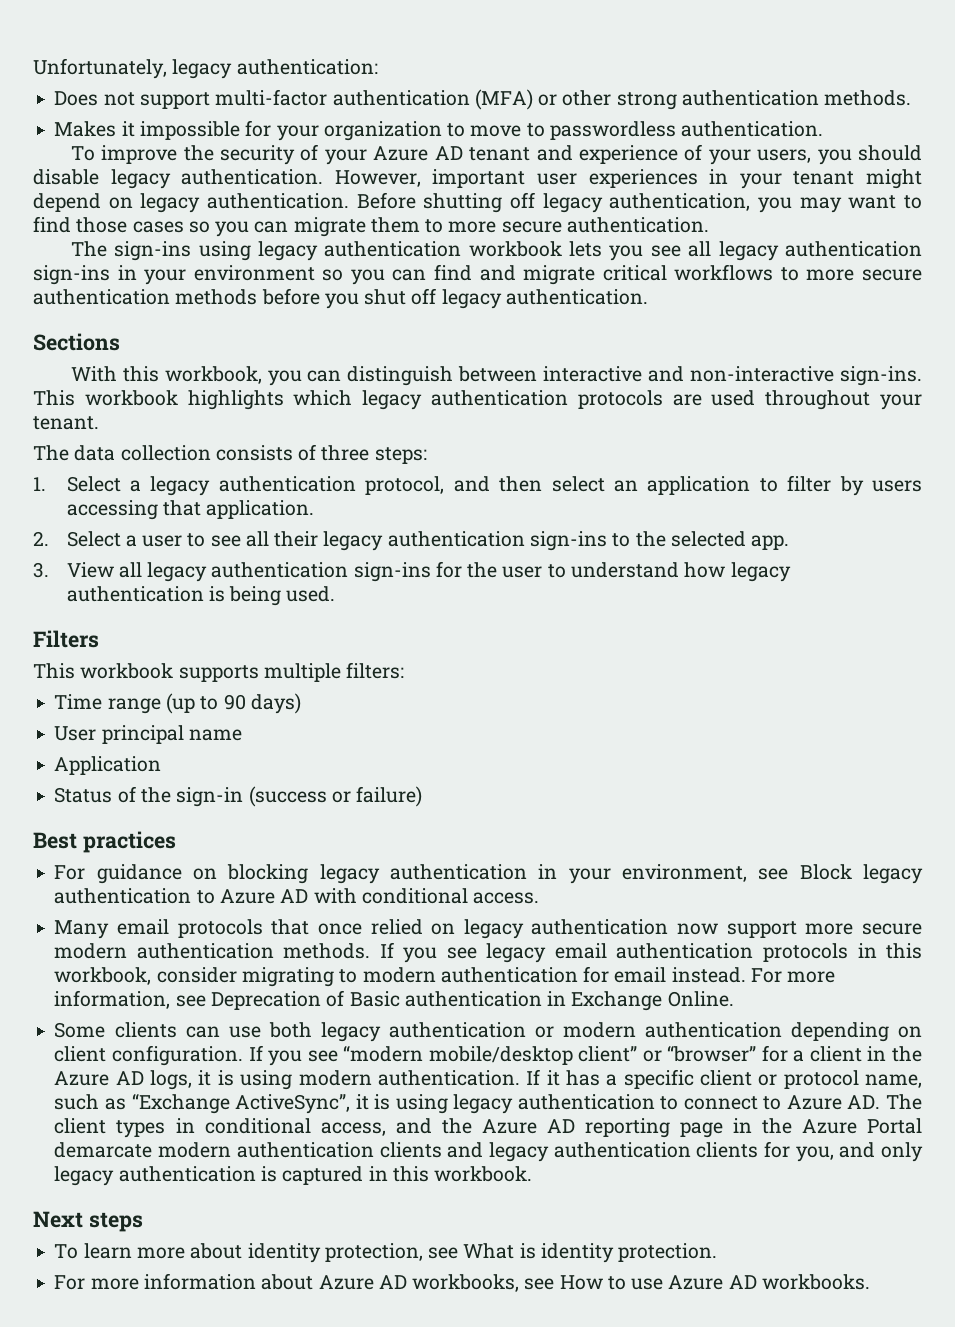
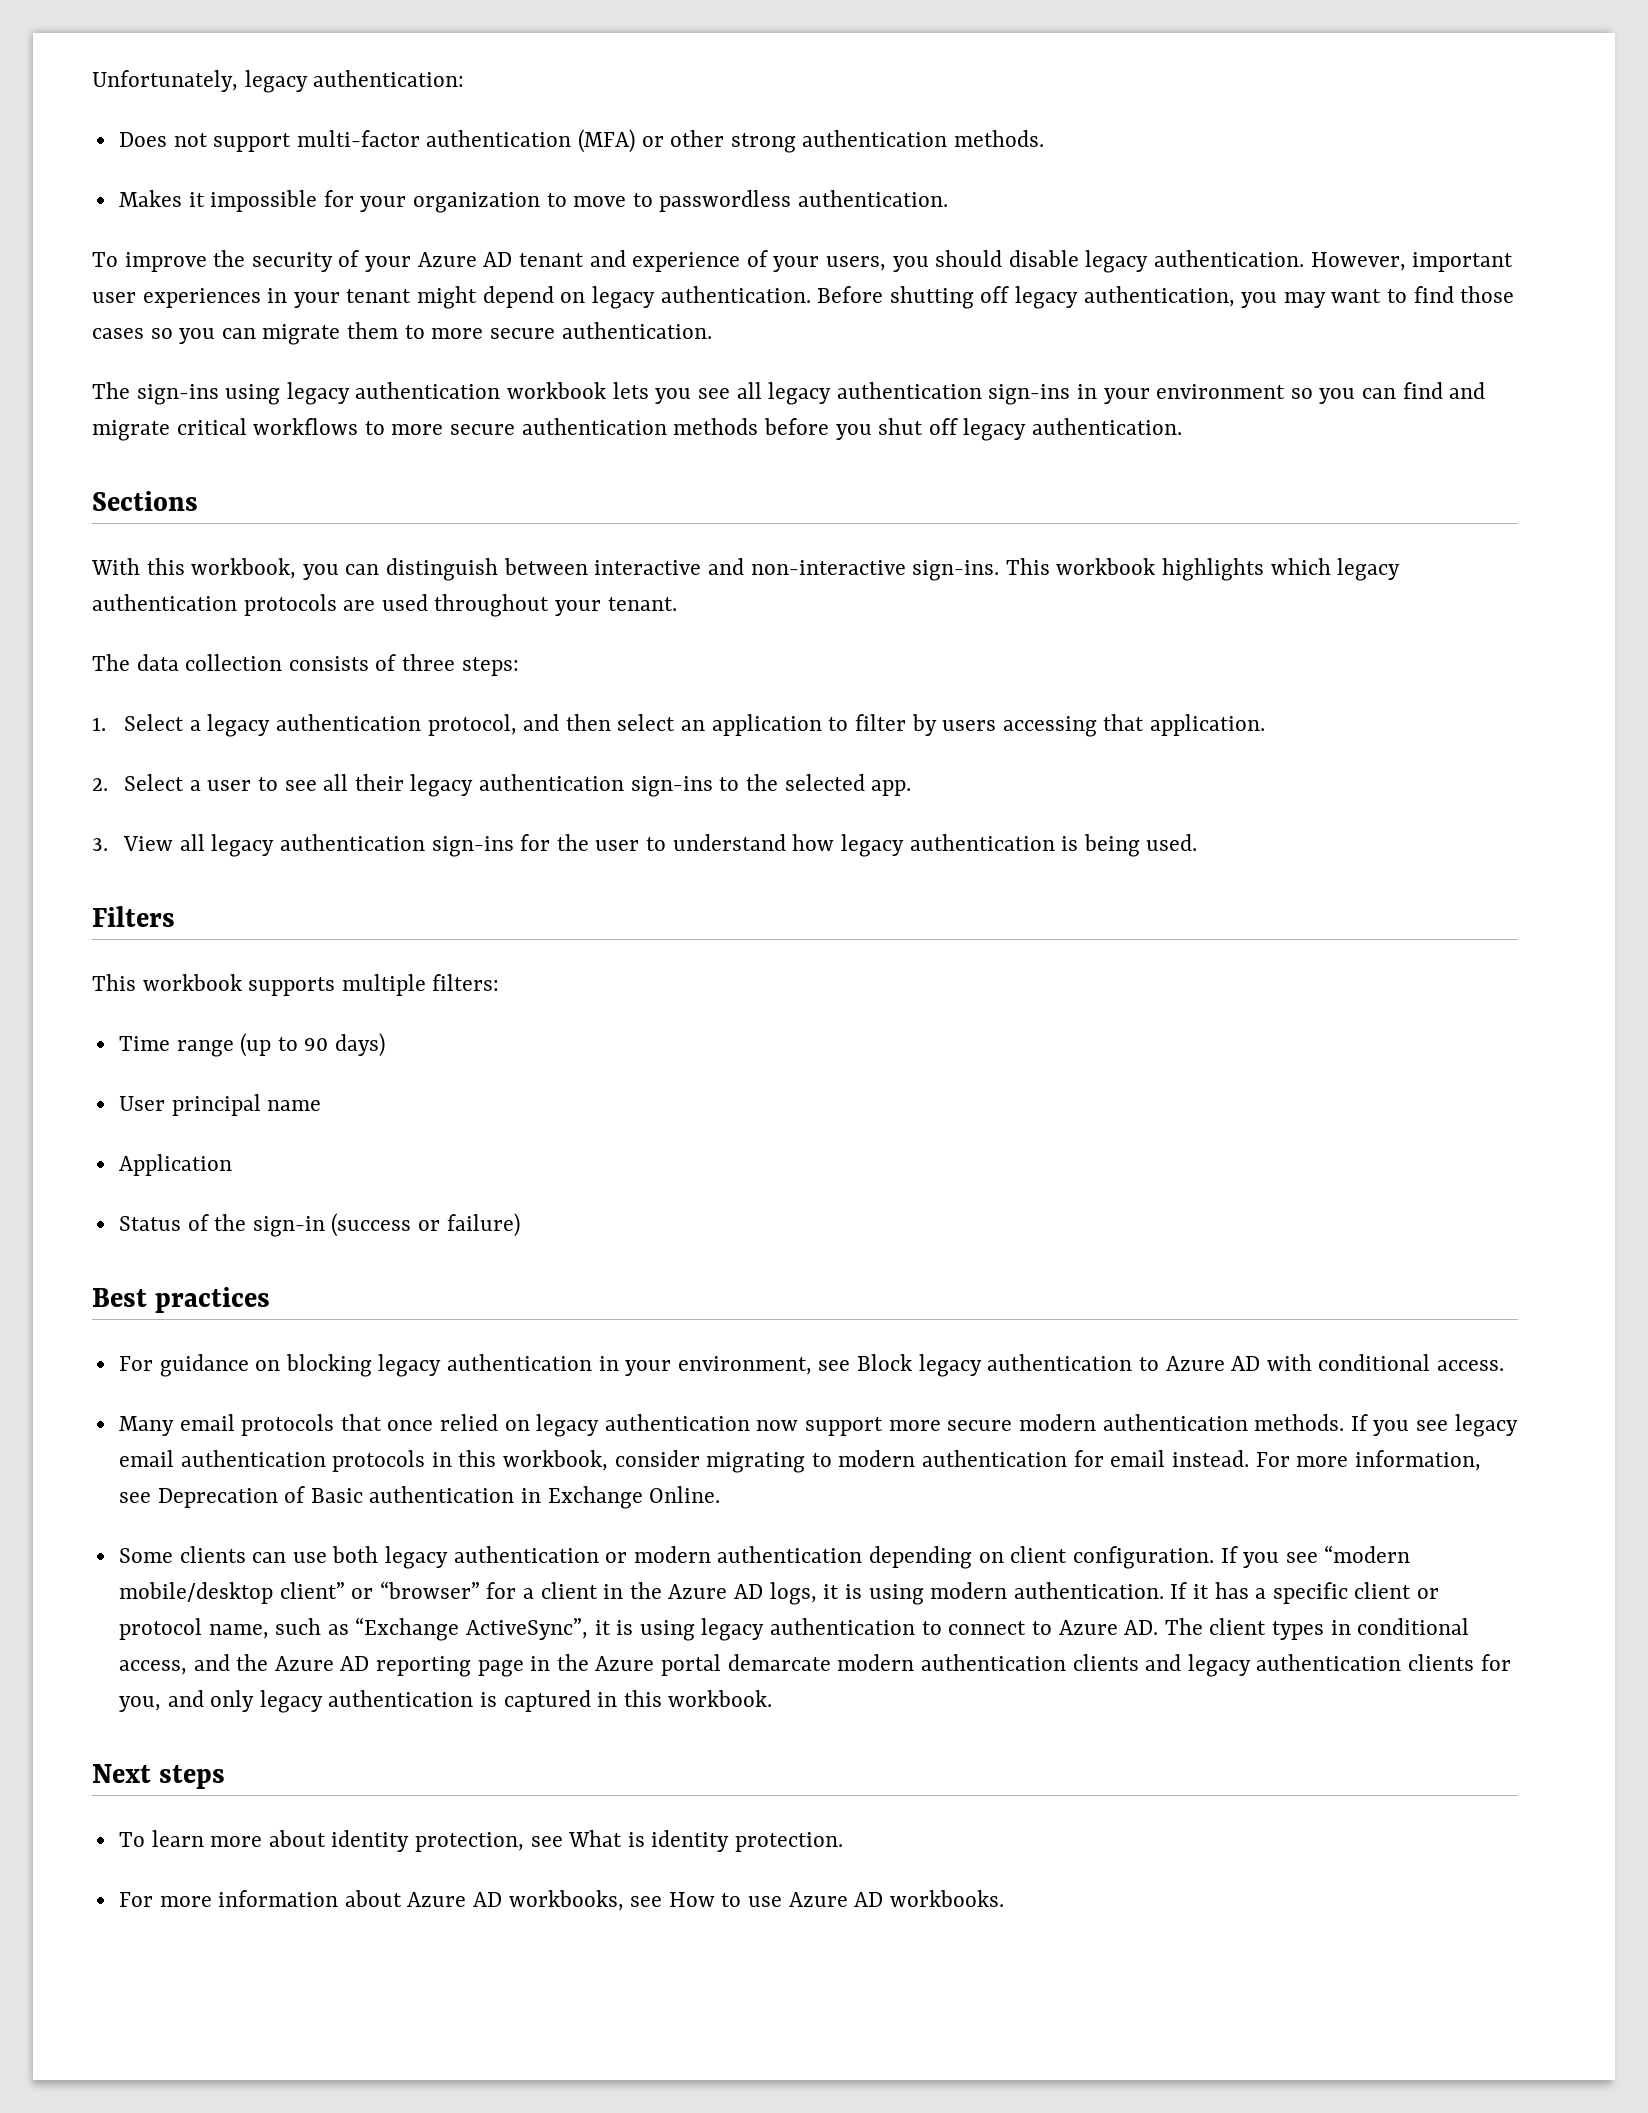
[866,1118,922,1134] Portal -> [661,1654,722,1676] portal

